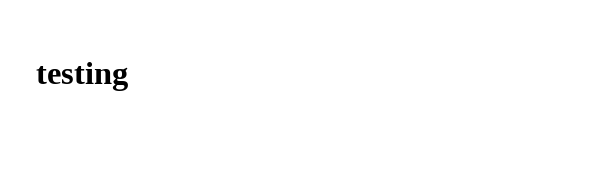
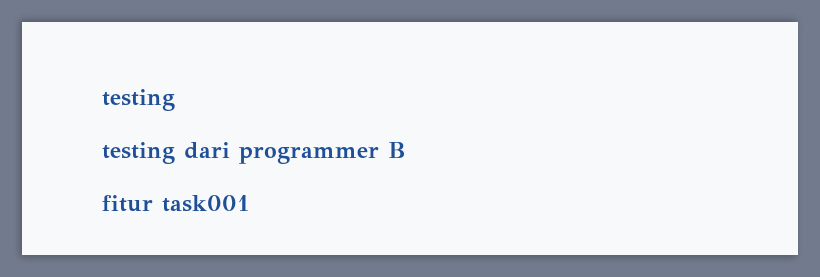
[36,62,128,91] testing -> [102,89,175,111] [102,142,406,164] [102,195,250,212] testing // testing dari programmer B // fitur task001

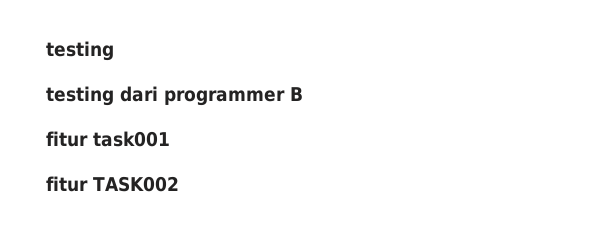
(250, 203) none -> [46,176,179,192] // fitur TASK002

